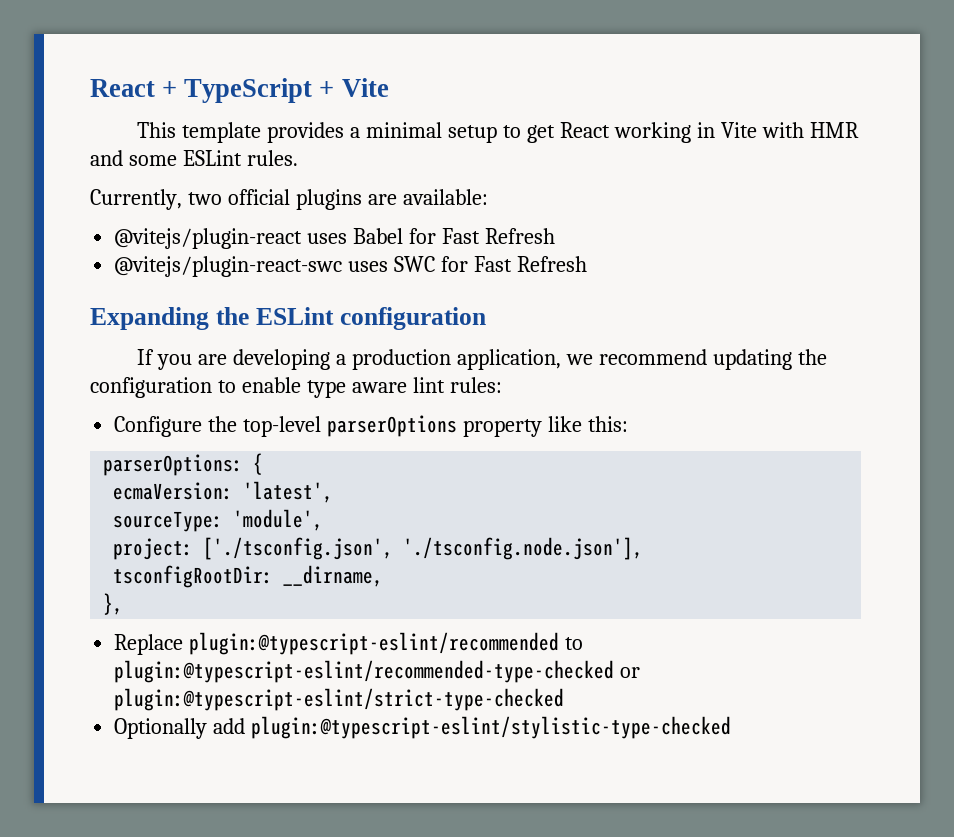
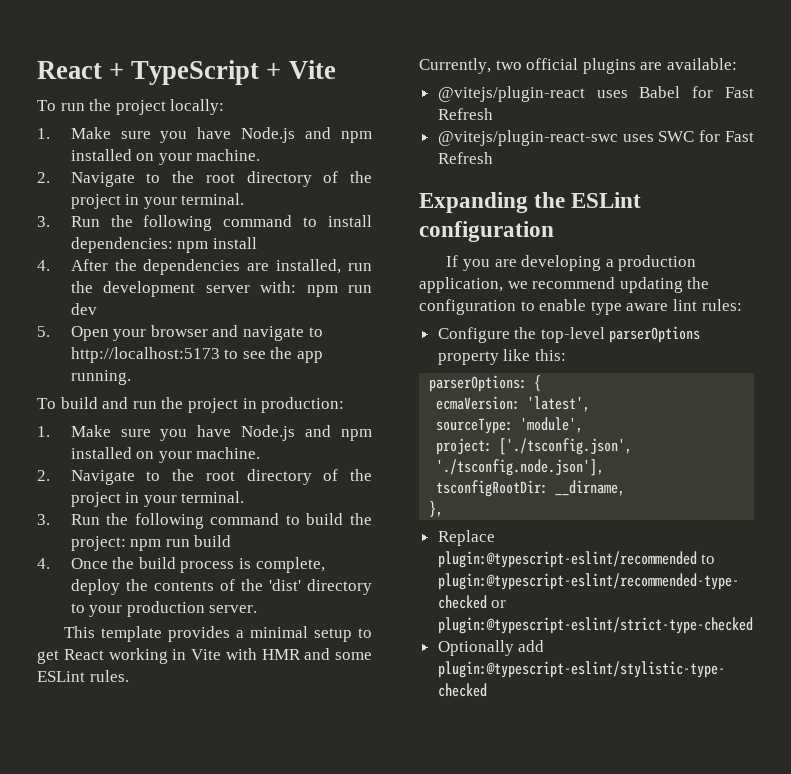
(389, 87) none -> [37,99,225,115] [37,127,372,143] [70,149,261,165] [37,171,372,187] [70,193,245,209] [37,215,373,231] [70,237,257,253] [37,259,373,275] [70,281,372,297] [70,303,97,315] [37,325,323,341] [70,347,324,363] [70,370,131,385] [37,397,345,413] [37,425,372,441] [70,447,261,463] [37,469,372,485] [70,491,245,507] [37,513,372,529] [70,535,232,551] [37,557,325,573] [70,579,372,595] [70,601,258,617] // To run the project locally: // 1. Make sure you have Node.js and npm installed on your machine. // 2. Navigate to the root directory of the project in your terminal. // 3. Run the following command to install dependencies: npm install // 4. After the dependencies are installed, run the development server with: npm run dev // 5. Open your browser and navigate to http://localhost:5173 to see the app running. // To build and run the project in production: // 1. Make sure you have Node.js and npm installed on your machine. // 2. Navigate to the root directory of the project in your terminal. // 3. Run the following command to build the project: npm run build // 4. Once the build process is complete, deploy the contents of the 'dist' directory to your production server.

